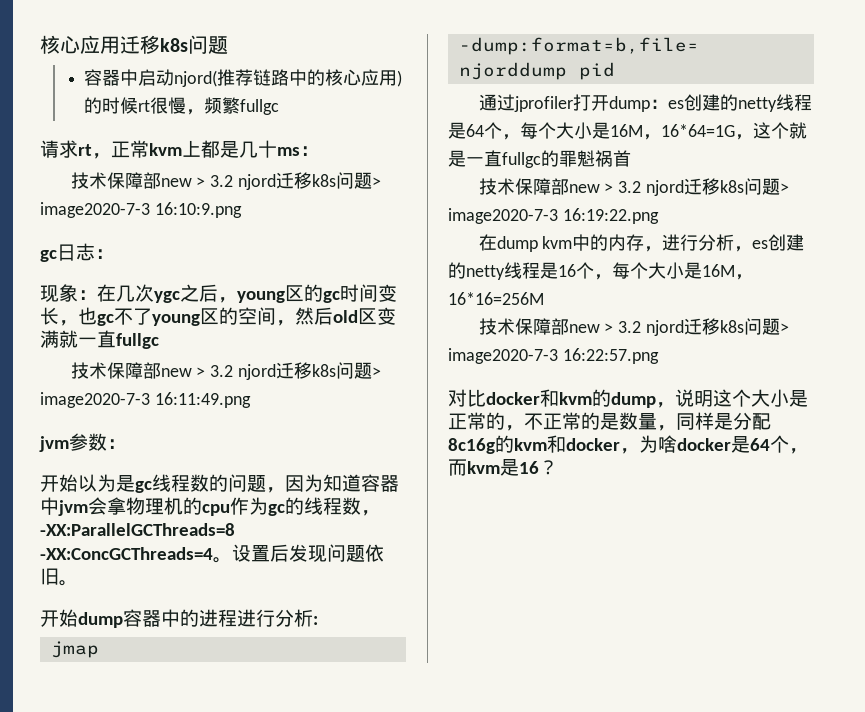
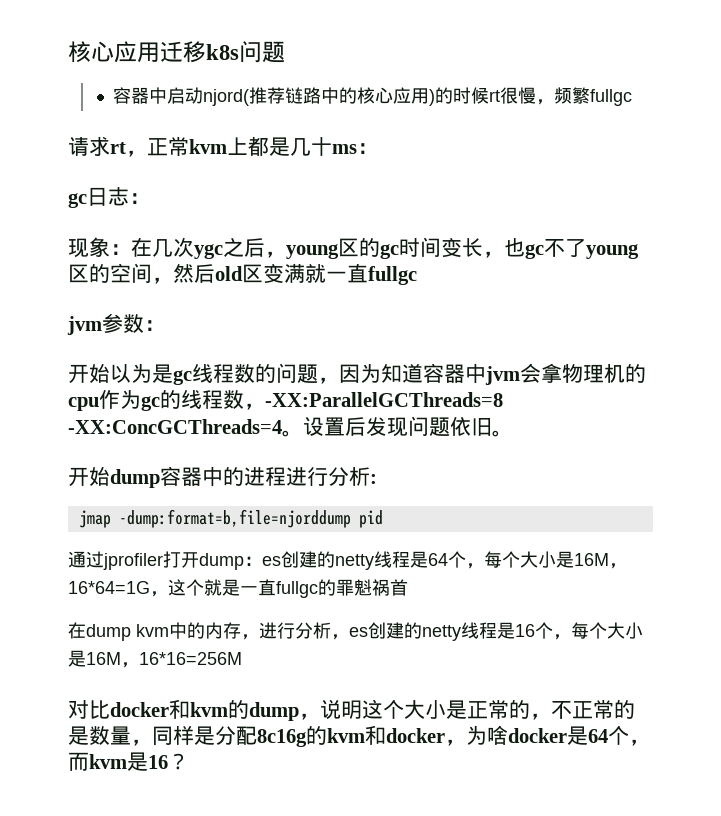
[70,172,381,190] [40,202,242,218] // 技术保障部new > 3.2 njord迁移k8s问题> image2020-7-3 16:10:9.png -> (378, 148) none
[70,362,381,380] [40,392,251,408] // 技术保障部new > 3.2 njord迁移k8s问题> image2020-7-3 16:11:49.png -> (417, 275) none
[478,178,789,196] [448,208,659,224] // 技术保障部new > 3.2 njord迁移k8s问题> image2020-7-3 16:19:22.png -> (408, 587) none
[478,318,789,336] [448,348,659,364] // 技术保障部new > 3.2 njord迁移k8s问题> image2020-7-3 16:22:57.png -> (242, 658) none

